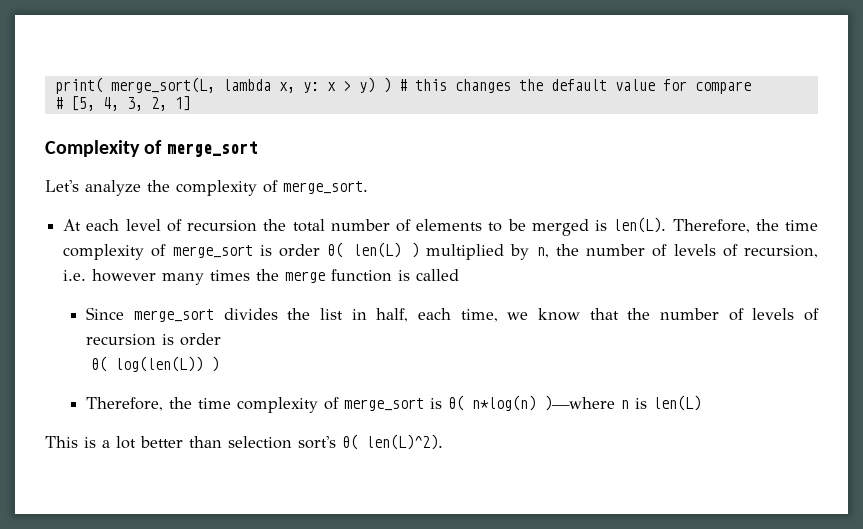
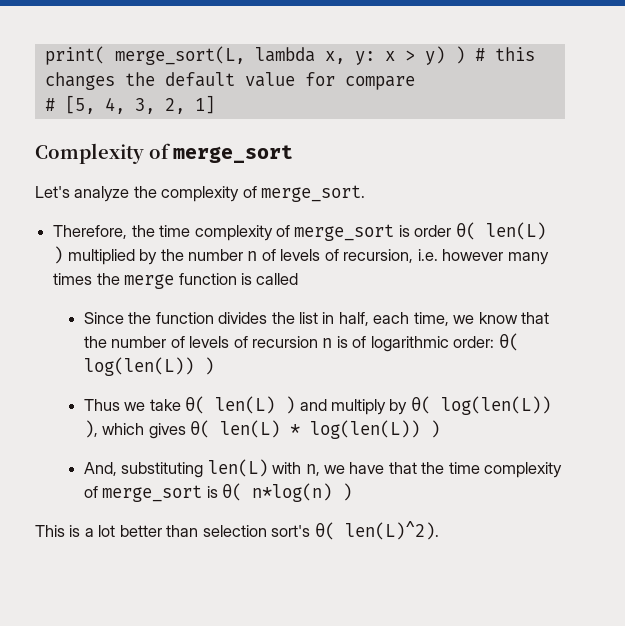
[63,217,667,236] At each level of recursion the total number of elements to be merged is len(L). -> (366, 193) none
[536,244,645,258] n, the number -> [160,249,258,261] the number n
[133,309,214,322] merge_sort -> [128,312,214,324] the function
[162,333,222,346] [91,356,220,372] [86,397,164,411] is order // θ( log(len(L)) ) // Therefore, -> [322,333,519,352] [83,357,214,376] [83,396,551,415] [83,420,441,439] [83,459,417,478] n is of logarithmic order: θ( log(len(L)) ) // Thus we take θ( len(L) ) and multiply by θ( log(len(L)) ), which gives θ( len(L) * log(len(L)) ) // And, substituting len(L) with n, we have that
[544,395,702,411] )—where n is len(L) -> [342,483,353,501] )

